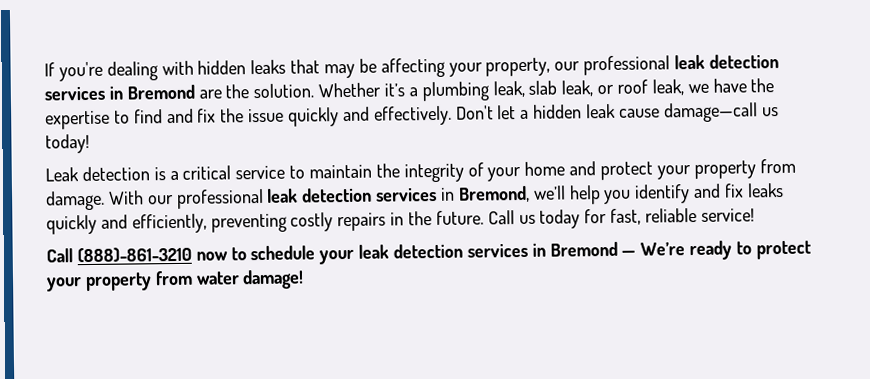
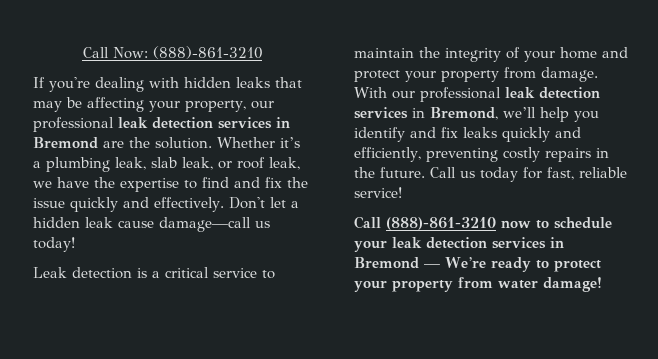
(44, 69) none -> [82,46,263,59] Call Now: (888)-861-3210 //

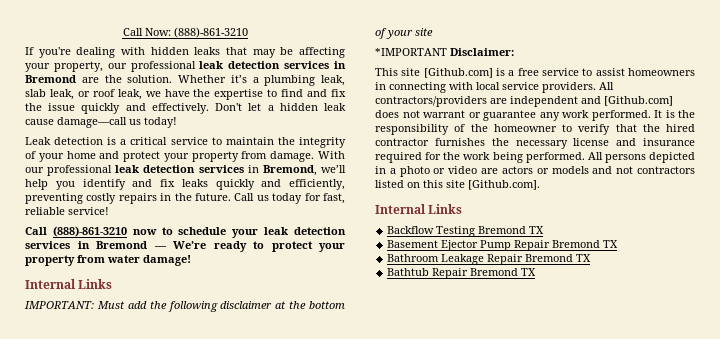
(602, 284) none -> [25,279,113,289] [24,301,345,312] [375,28,433,39] [375,48,514,56] [375,68,695,78] [375,82,614,93] [375,96,673,107] [375,110,695,121] [375,124,695,135] [375,138,695,149] [375,152,695,163] [375,166,695,177] [375,180,540,190] [375,204,463,214] [387,226,545,237] [387,240,619,251] [387,254,592,265] [387,268,537,279] // Internal Links // IMPORTANT: Must add the following disclaimer at the bottom of your site // *IMPORTANT Disclaimer: // This site [Github.com] is a free service to assist homeowners in connecting with local service providers. All contractors/providers are independent and [Github.com] does not warrant or guarantee any work performed. It is the responsibility of the homeowner to verify that the hired contractor furnishes the necessary license and insurance required for the work being performed. All persons depicted in a photo or video are actors or models and not contractors listed on this site [Github.com]. // Internal Links // Backflow Testing Bremond TX // Basement Ejector Pump Repair Bremond TX // Bathroom Leakage Repair Bremond TX // Bathtub Repair Bremond TX

